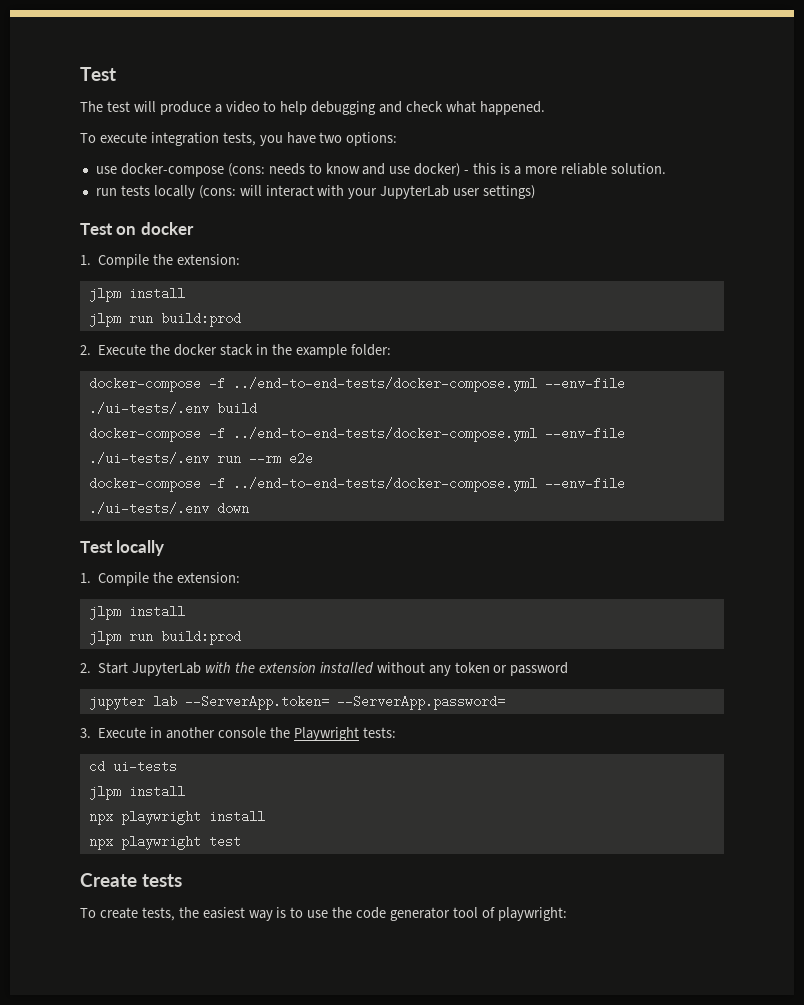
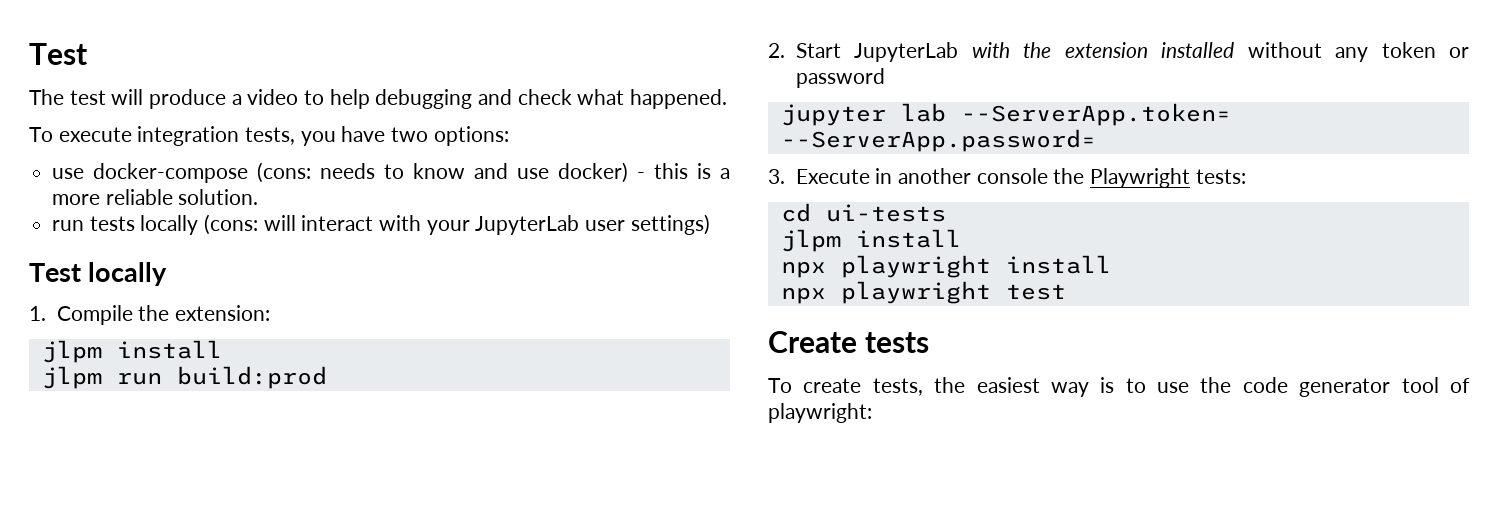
[80,222,194,235] [80,254,241,268] [88,287,185,302] [88,312,241,327] [80,344,391,358] [88,377,625,392] [88,402,257,415] [88,427,625,442] [88,452,313,465] [88,477,625,492] [88,502,249,515] // Test on docker // 1. Compile the extension: // jlpm install // jlpm run build:prod // 2. Execute the docker stack in the example folder: // docker-compose -f ../end-to-end-tests/docker-compose.yml --env-file ./ui-tests/.env build // docker-compose -f ../end-to-end-tests/docker-compose.yml --env-file ./ui-tests/.env run --rm e2e // docker-compose -f ../end-to-end-tests/docker-compose.yml --env-file ./ui-tests/.env down -> (710, 224) none

